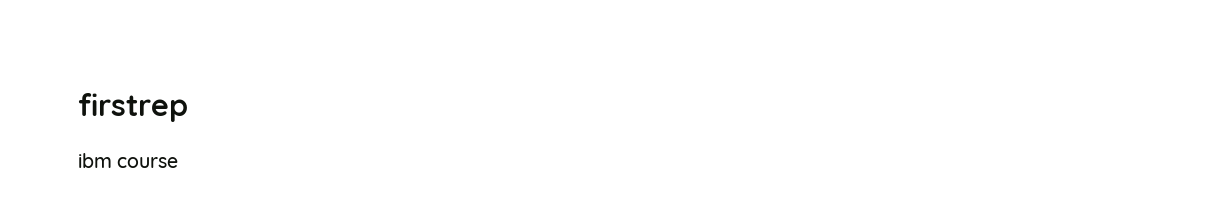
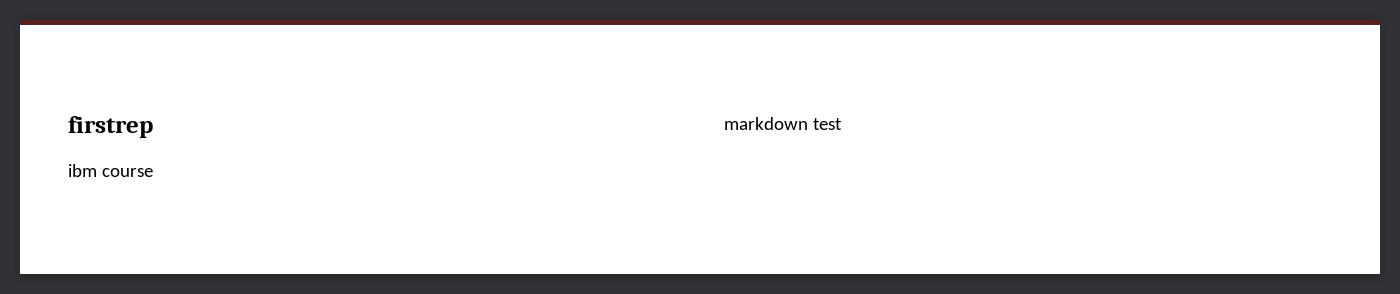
(179, 162) none -> [724,117,842,130] // markdown test

